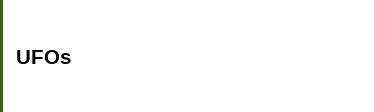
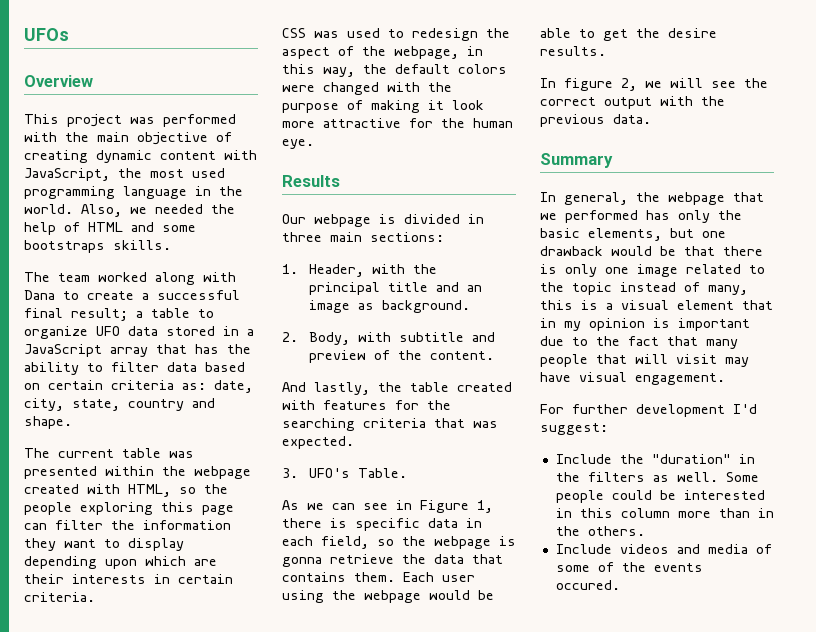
(71, 57) none -> [24,75,93,87] [24,114,236,127] [24,132,232,145] [24,150,257,163] [24,168,225,181] [24,186,243,199] [24,204,235,217] [24,222,196,235] [24,240,171,253] [24,272,236,285] [24,290,240,300] [24,308,214,321] [24,326,254,339] [24,344,251,357] [24,362,245,375] [24,380,253,393] [24,398,215,411] [24,416,72,429] [24,448,194,458] [24,466,251,479] [24,484,228,497] [24,502,234,515] [24,520,231,530] [24,538,184,551] [24,556,217,569] [24,574,233,584] [24,592,95,602] [282,28,510,41] [282,46,483,59] [282,64,507,77] [282,82,452,95] [282,100,484,113] [282,118,513,128] [282,139,314,149] [282,175,340,187] [282,214,484,227] [282,232,444,242] [282,264,438,277] [309,282,483,295] [309,300,471,313] [282,332,496,345] [309,350,495,363] [282,382,512,395] [282,400,451,410] [282,418,498,431] [282,436,354,449] [282,468,408,478] [282,500,493,513] [282,518,482,531] [282,536,516,549] [282,554,503,567] [282,572,475,582] [282,590,494,603] [540,28,717,41] [540,46,606,56] [540,78,768,91] [540,96,725,109] [540,114,651,127] [540,153,613,168] [540,192,764,205] [540,210,742,223] [540,228,726,241] [540,246,763,256] [540,264,765,277] [540,282,748,295] [540,300,773,310] [540,318,750,331] [540,336,738,349] [540,354,749,367] [540,372,725,385] [540,404,757,417] [540,423,608,435] [555,454,755,464] [555,472,759,482] [555,490,765,503] [555,508,774,518] [555,526,645,536] [555,544,772,554] [555,562,703,572] [555,580,620,590] // Overview // This project was performed with the main objective of creating dynamic content with JavaScript, the most used programming language in the world. Also, we needed the help of HTML and some bootstraps skills. // The team worked along with Dana to create a successful final result; a table to organize UFO data stored in a JavaScript array that has the ability to filter data based on certain criteria as: date, city, state, country and shape. // The current table was presented within the webpage created with HTML, so the people exploring this page can filter the information they want to display depending upon which are their interests in certain criteria. // CSS was used to redesign the aspect of the webpage, in this way, the default colors were changed with the purpose of making it look more attractive for the human eye. // Results // Our webpage is divided in three main sections: // 1. Header, with the principal title and an image as background. // 2. Body, with subtitle and preview of the content. // And lastly, the table created with features for the searching criteria that was expected. // 3. UFO's Table. // As we can see in Figure 1, there is specific data in each field, so the webpage is gonna retrieve the data that contains them. Each user using the webpage would be able to get the desire results. // In figure 2, we will see the correct output with the previous data. // Summary // In general, the webpage that we performed has only the basic elements, but one drawback would be that there is only one image related to the topic instead of many, this is a visual element that in my opinion is important due to the fact that many people that will visit may have visual engagement. // For further development I'd suggest: // Include the "duration" in the filters as well. Some people could be interested in this column more than in the others. // Include videos and media of some of the events occured.

